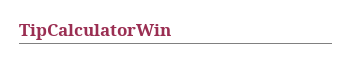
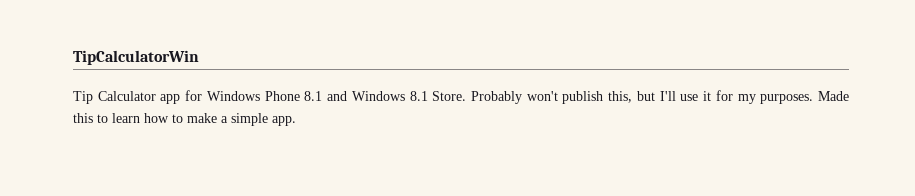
(171, 32) none -> [73,90,850,104] [73,113,296,126] // Tip Calculator app for Windows Phone 8.1 and Windows 8.1 Store. Probably won't publish this, but I'll use it for my purposes. Made this to learn how to make a simple app.

